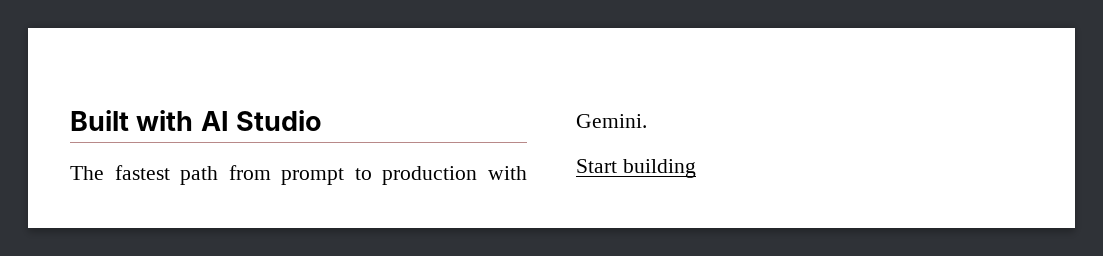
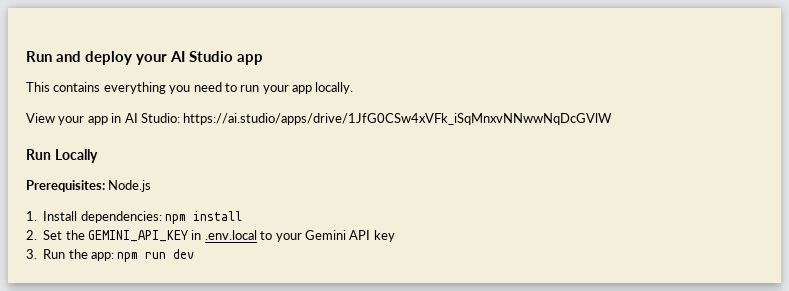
[70,110,322,131] [70,165,527,185] [576,114,647,128] [576,159,696,178] Built with AI Studio // The fastest path from prompt to production with Gemini. // Start building -> [26,51,263,65] [26,82,354,94] [26,113,613,125] [26,149,98,163] [26,180,152,192] [26,211,242,224] [26,230,395,242] [26,249,195,262] Run and deploy your AI Studio app // This contains everything you need to run your app locally. // View your app in AI Studio: https://ai.studio/apps/drive/1JfG0CSw4xVFk_iSqMnxvNNwwNqDcGVlW // Run Locally // Prerequisites: Node.js // 1. Install dependencies: npm install // 2. Set the GEMINI_API_KEY in .env.local to your Gemini API key // 3. Run the app: npm run dev

